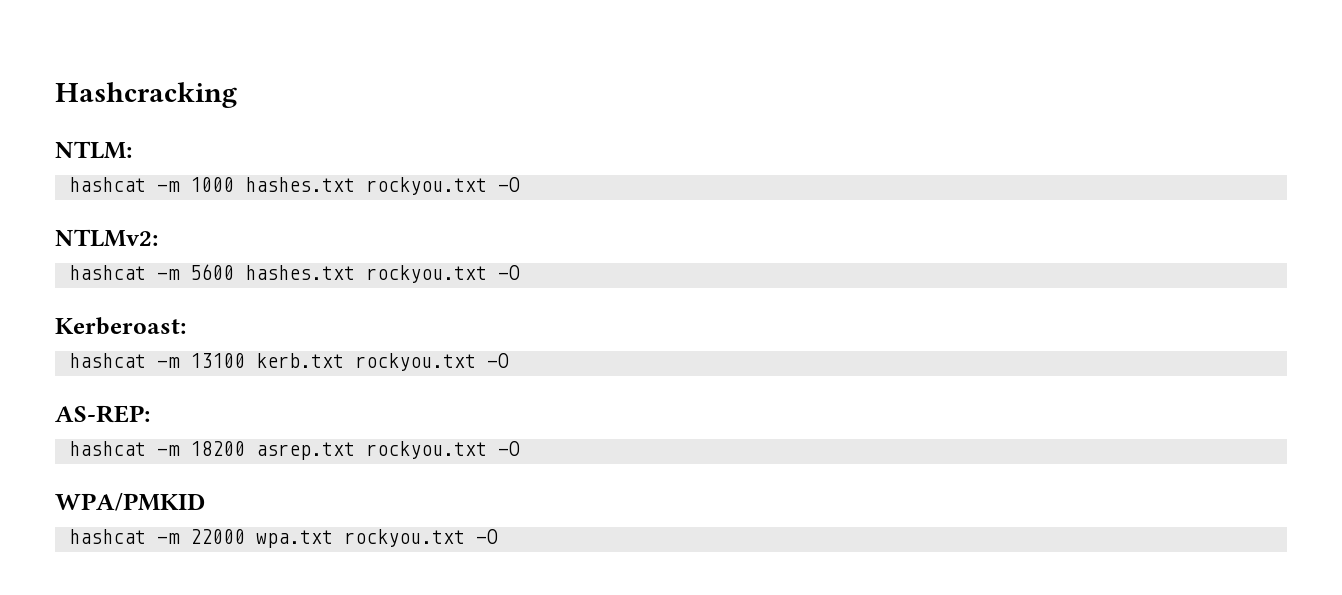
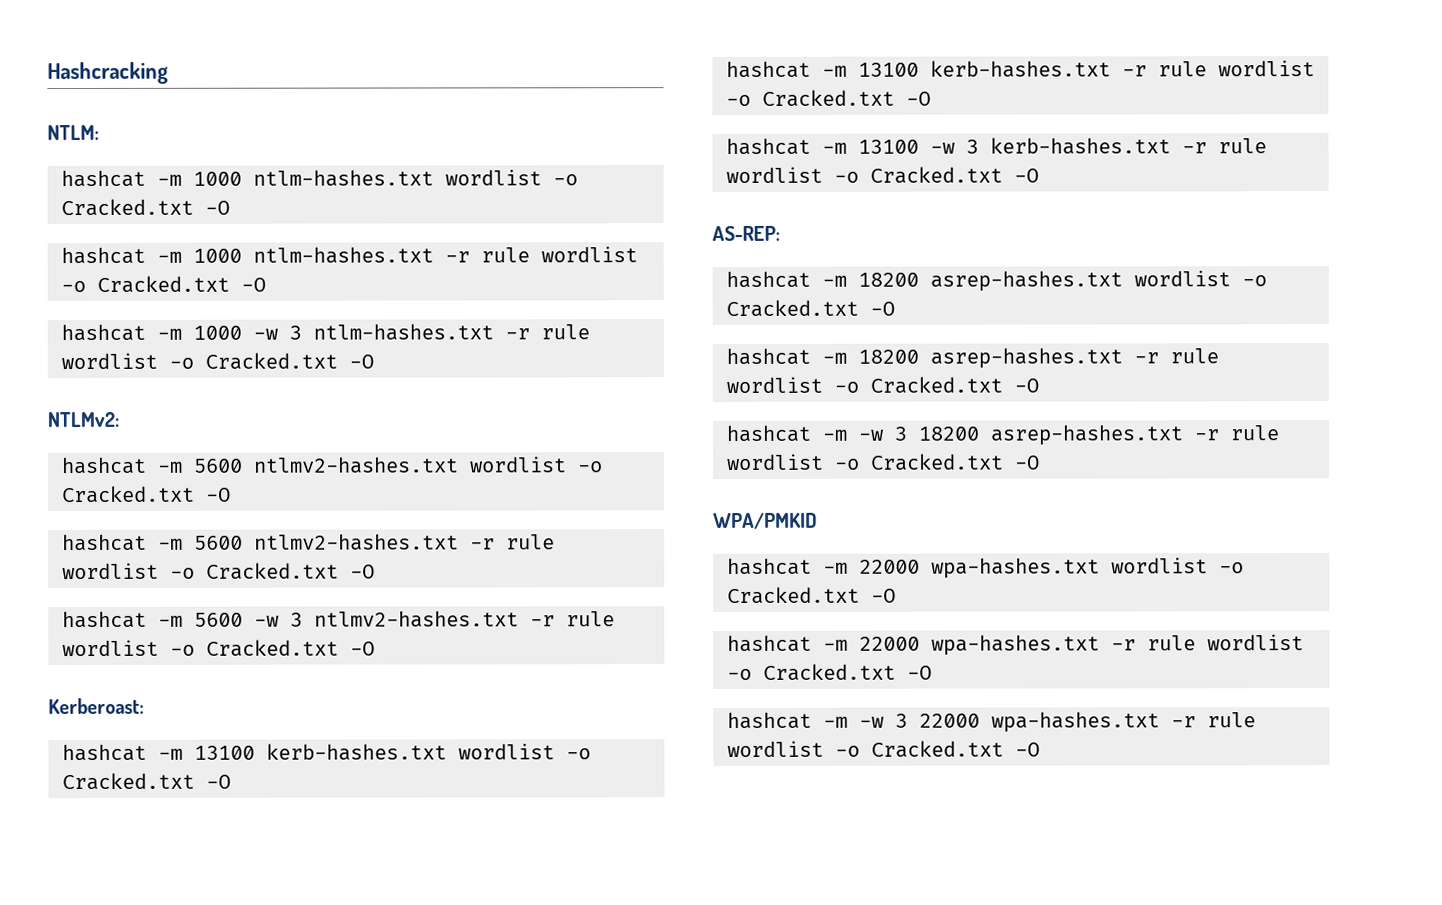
[244,177,487,195] hashes.txt rockyou.txt -> [252,169,578,187] [60,198,230,217] [60,246,638,265] [60,275,266,293] [60,323,590,342] [60,352,338,370] ntlm-hashes.txt wordlist -o Cracked.txt -O // hashcat -m 1000 ntlm-hashes.txt -r rule wordlist -o Cracked.txt -O // hashcat -m 1000 -w 3 ntlm-hashes.txt -r rule wordlist -o Cracked.txt
[244,265,487,283] hashes.txt rockyou.txt -> [253,456,603,474] [61,485,231,504] [61,533,555,552] [61,562,375,580] [61,610,615,629] [61,639,339,657] ntlmv2-hashes.txt wordlist -o Cracked.txt -O // hashcat -m 5600 ntlmv2-hashes.txt -r rule wordlist -o Cracked.txt -O // hashcat -m 5600 -w 3 ntlmv2-hashes.txt -r rule wordlist -o Cracked.txt
[255,353,476,371] kerb.txt rockyou.txt -> [265,743,591,761] [61,772,231,791] [725,60,1315,78] [725,89,931,107] [725,137,1267,155] [725,166,1003,184] kerb-hashes.txt wordlist -o Cracked.txt -O // hashcat -m 13100 kerb-hashes.txt -r rule wordlist -o Cracked.txt -O // hashcat -m 13100 -w 3 kerb-hashes.txt -r rule wordlist -o Cracked.txt
[255,441,487,460] asrep.txt rockyou.txt -> [929,270,1267,292] [725,299,895,317] [725,347,1219,369] [725,376,1039,394] [725,424,1279,446] [726,453,1004,471] asrep-hashes.txt wordlist -o Cracked.txt -O // hashcat -m 18200 asrep-hashes.txt -r rule wordlist -o Cracked.txt -O // hashcat -m -w 3 18200 asrep-hashes.txt -r rule wordlist -o Cracked.txt
[255,529,465,548] wpa.txt rockyou.txt -> [930,557,1244,579] [726,586,896,604] [726,634,1304,656] [726,663,932,681] [726,711,1256,733] [726,740,1004,758] wpa-hashes.txt wordlist -o Cracked.txt -O // hashcat -m 22000 wpa-hashes.txt -r rule wordlist -o Cracked.txt -O // hashcat -m -w 3 22000 wpa-hashes.txt -r rule wordlist -o Cracked.txt

